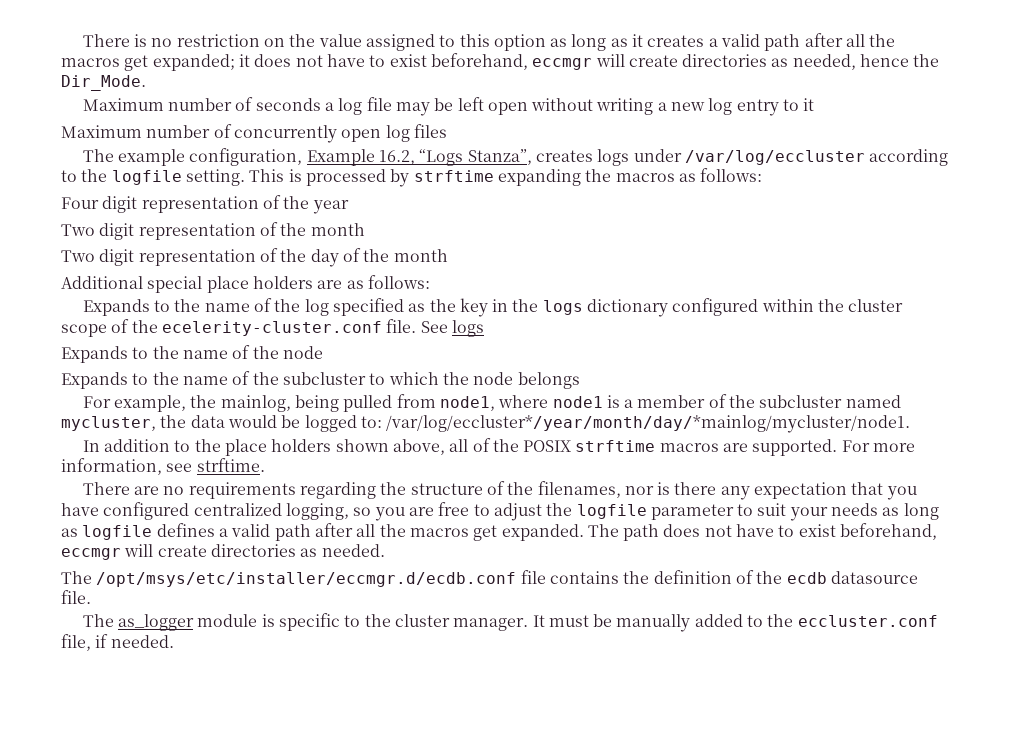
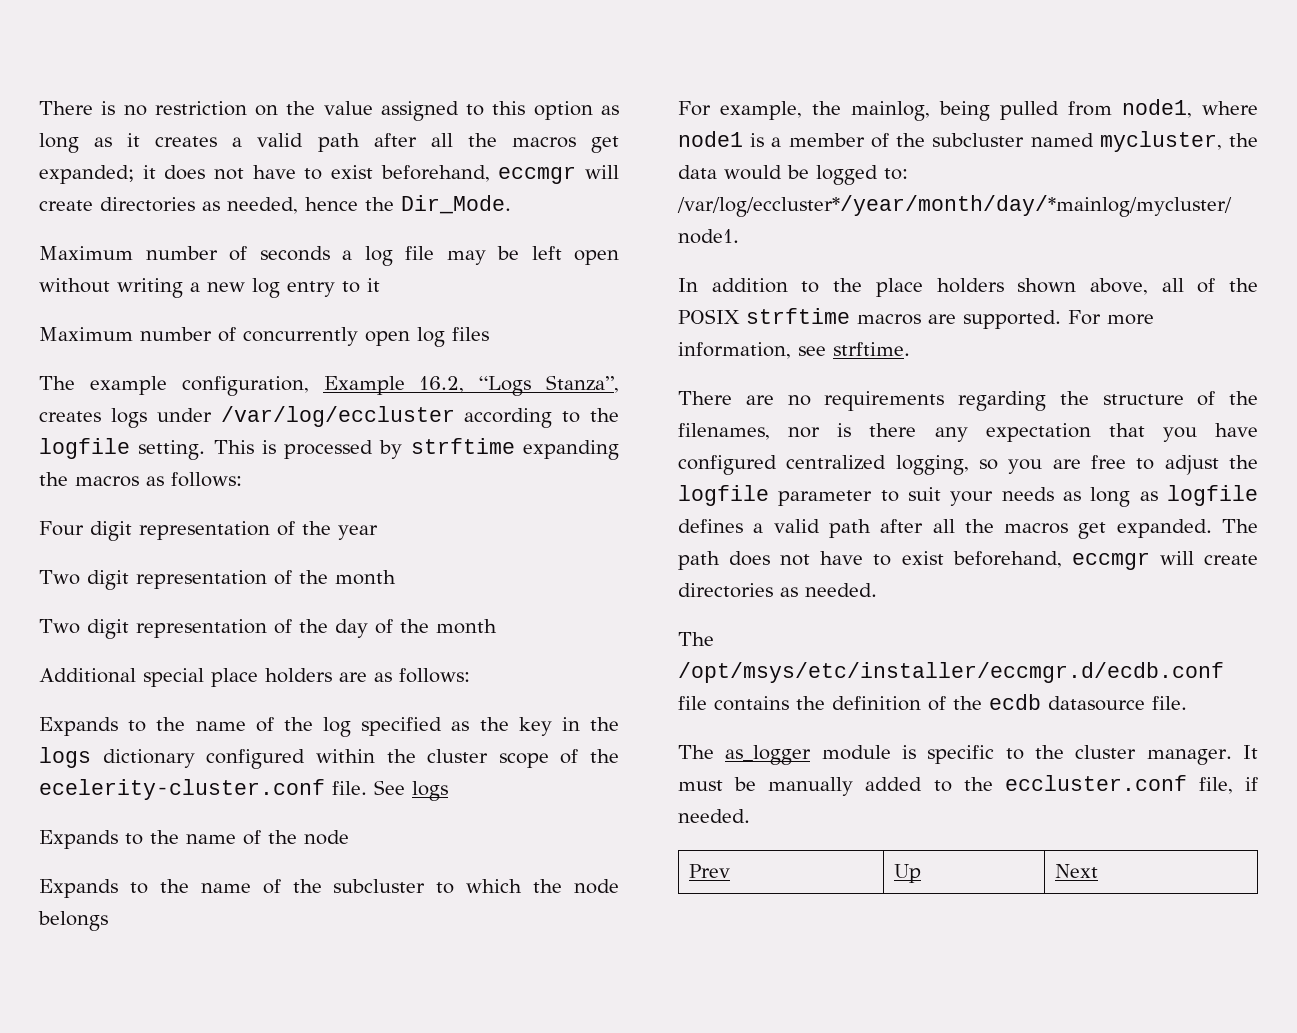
(174, 641) none -> [689,864,731,878] [894,864,922,883] [1055,864,1099,878] // Prev | Up | Next

